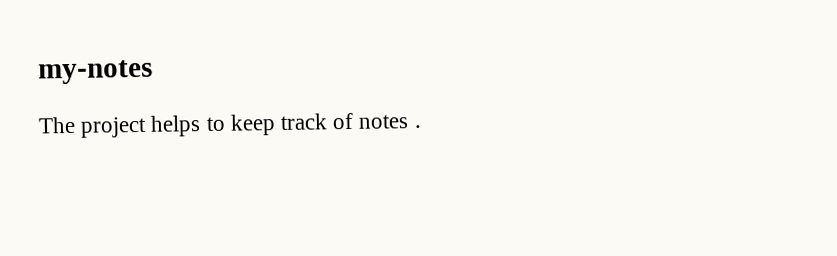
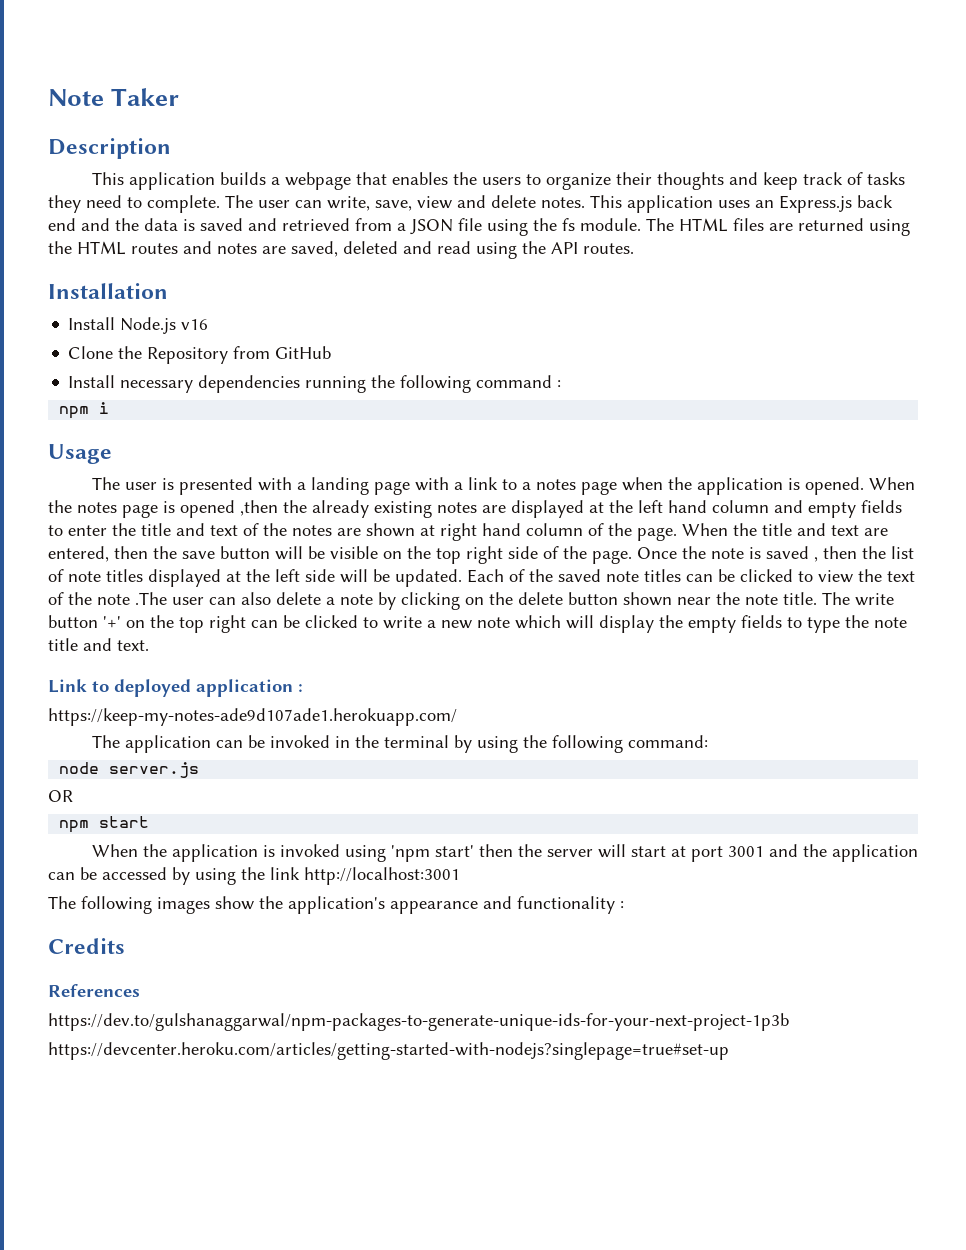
[38,59,153,85] [38,112,421,138] my-notes // The project helps to keep track of notes . -> [48,88,180,106] [48,138,171,159] [91,172,905,190] [48,195,893,213] [48,218,910,236] [48,241,634,259] [48,283,168,299] [68,317,209,334] [68,346,332,364] [68,375,562,393] [59,402,110,419] [48,444,112,464] [91,477,915,495] [48,500,902,518] [48,523,888,541] [48,546,914,564] [48,569,915,587] [48,592,894,610] [48,615,907,633] [48,638,149,651] [48,679,303,697] [48,708,457,726] [91,735,708,753] [59,762,200,778] [48,790,73,802] [59,816,150,833] [91,844,918,862] [48,867,460,885] [48,896,624,914] [48,938,125,954] [48,984,140,997] [48,1013,789,1031] [48,1042,729,1060] Note Taker // Description // This application builds a webpage that enables the users to organize their thoughts and keep track of tasks they need to complete. The user can write, save, view and delete notes. This application uses an Express.js back end and the data is saved and retrieved from a JSON file using the fs module. The HTML files are returned using the HTML routes and notes are saved, deleted and read using the API routes. // Installation // Install Node.js v16 // Clone the Repository from GitHub // Install necessary dependencies running the following command : // npm i // Usage // The user is presented with a landing page with a link to a notes page when the application is opened. When the notes page is opened ,then the already existing notes are displayed at the left hand column and empty fields to enter the title and text of the notes are shown at right hand column of the page. When the title and text are entered, then the save button will be visible on the top right side of the page. Once the note is saved , then the list of note titles displayed at the left side will be updated. Each of the saved note titles can be clicked to view the text of the note .The user can also delete a note by clicking on the delete button shown near the note title. The write button '+' on the top right can be clicked to write a new note which will display the empty fields to type the note title and text. // Link to deployed application : // https://keep-my-notes-ade9d107ade1.herokuapp.com/ // The application can be invoked in the terminal by using the following command: // node server.js // OR // npm start // When the application is invoked using 'npm start' then the server will start at port 3001 and the application can be accessed by using the link http://localhost:3001 // The following images show the application's appearance and functionality : // Credits // References // https://dev.to/gulshanaggarwal/npm-packages-to-generate-unique-ids-for-your-next-project-1p3b // https://devcenter.heroku.com/articles/getting-started-with-nodejs?singlepage=true#set-up

